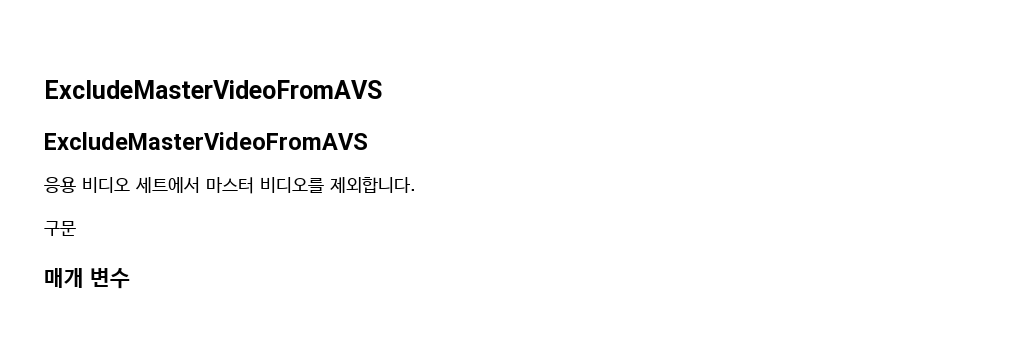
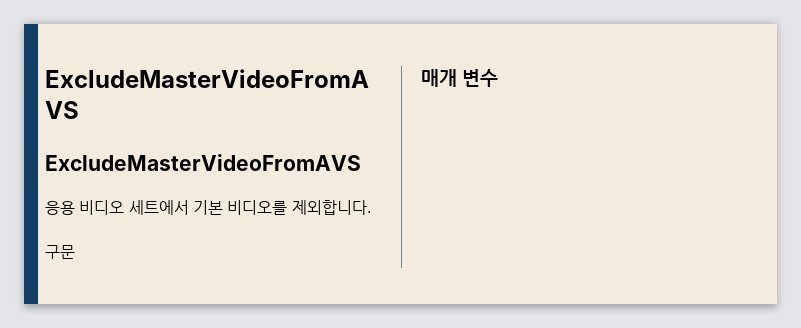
[206,177,254,194] 마스터 -> [192,200,223,215] 기본

